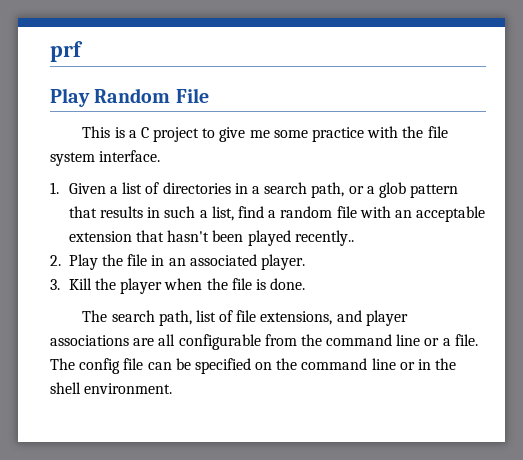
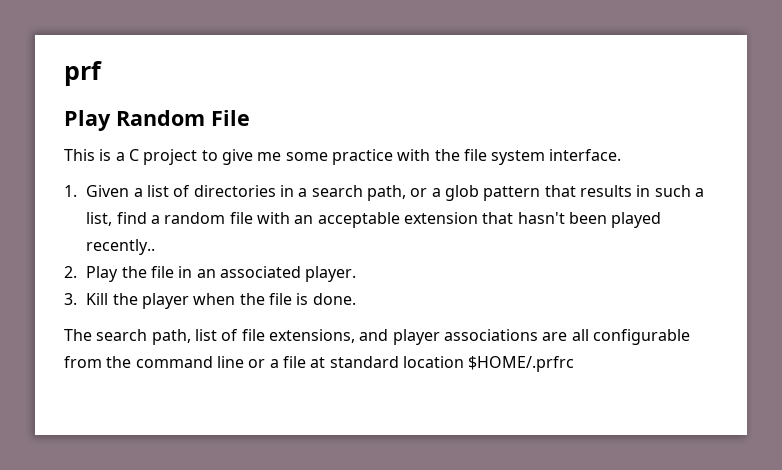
[454,334,478,346] [50,358,457,374] [50,382,173,394] file. The config file can be specified on the command line or in the shell environment. -> [282,356,575,372] file at standard location $HOME/.prfrc

